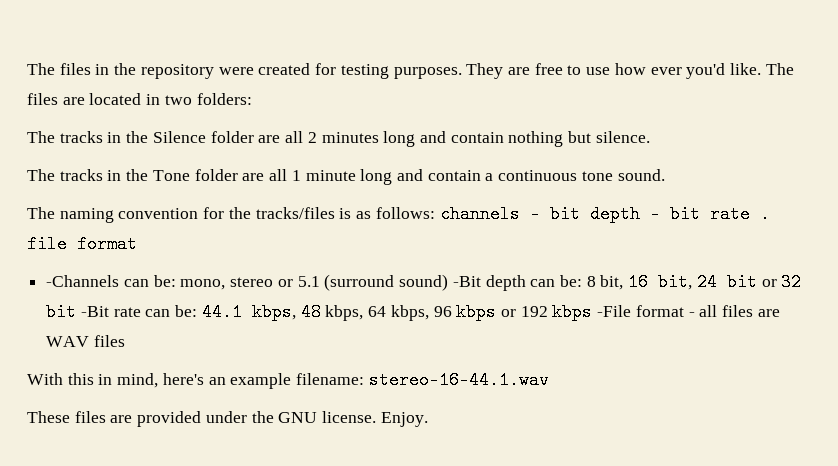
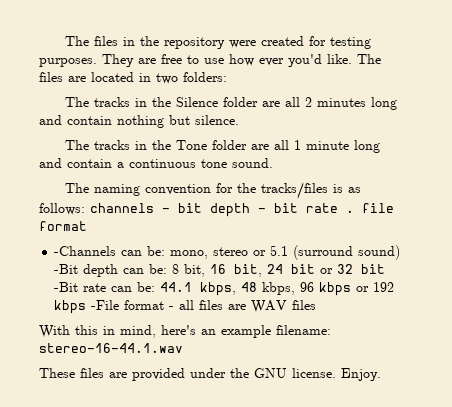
[368,305,429,321] 64 kbps, -> (296, 288) none

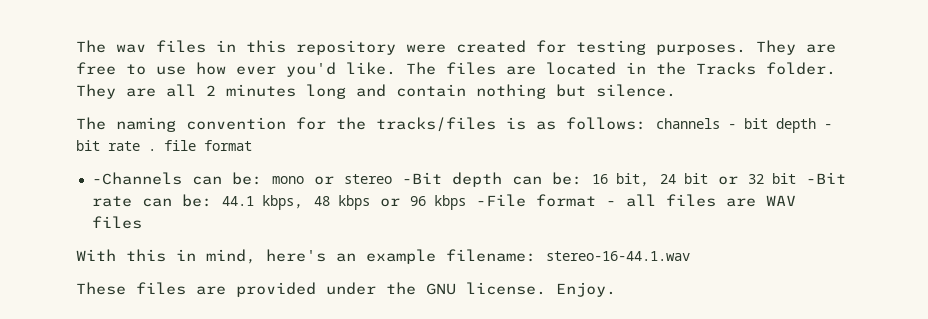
[65,36,90,46] The -> [76,40,146,53] The wav
[140,36,160,46] the -> [246,40,286,53] this
[156,72,227,84] [65,97,259,107] two folders: // The tracks in the Silence folder -> [656,62,836,75] [76,84,116,99] the Tracks folder. They
[65,140,381,153] [39,158,273,168] // The tracks in the Tone folder are all 1 minute long and contain a continuous tone sound. -> (676, 90) none
[170,245,401,260] mono, stereo or 5.1 (surround sound) -> [271,174,392,185] mono or stereo
[172,264,206,277] 8 bit, -> (582, 178) none
[262,282,315,295] kbps, 96 -> (330, 201) none
[373,282,395,292] 192 -> [409,196,426,206] 96

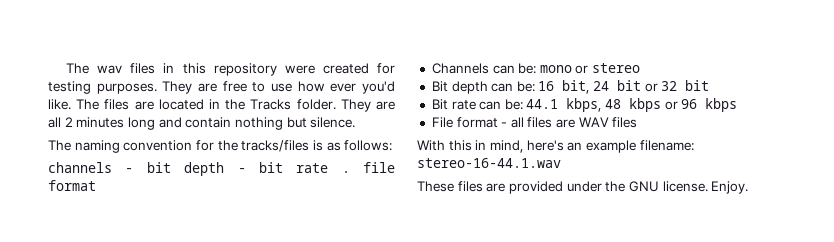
(646, 123) none -> (393, 145) //
[91,172,182,185] -Channels -> [431,63,489,74] Channels
[401,172,442,184] -Bit -> [431,81,448,92] // Bit
[805,172,846,184] -Bit -> [431,99,448,110] // Bit
[475,194,526,207] -File -> [431,117,453,128] // File

